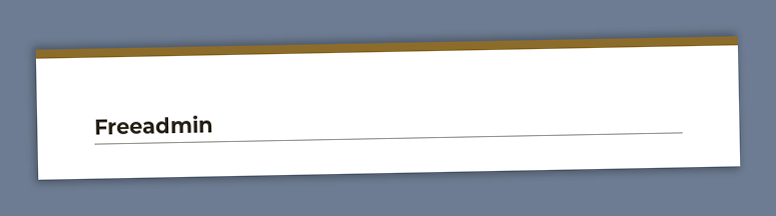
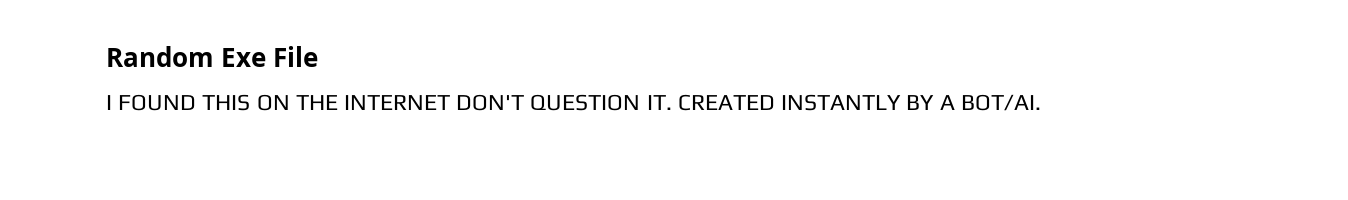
[94,115,214,135] Freeadmin -> [106,46,319,67] [106,94,1041,111] Random Exe File // I FOUND THIS ON THE INTERNET DON'T QUESTION IT. CREATED INSTANTLY BY A BOT/AI.

